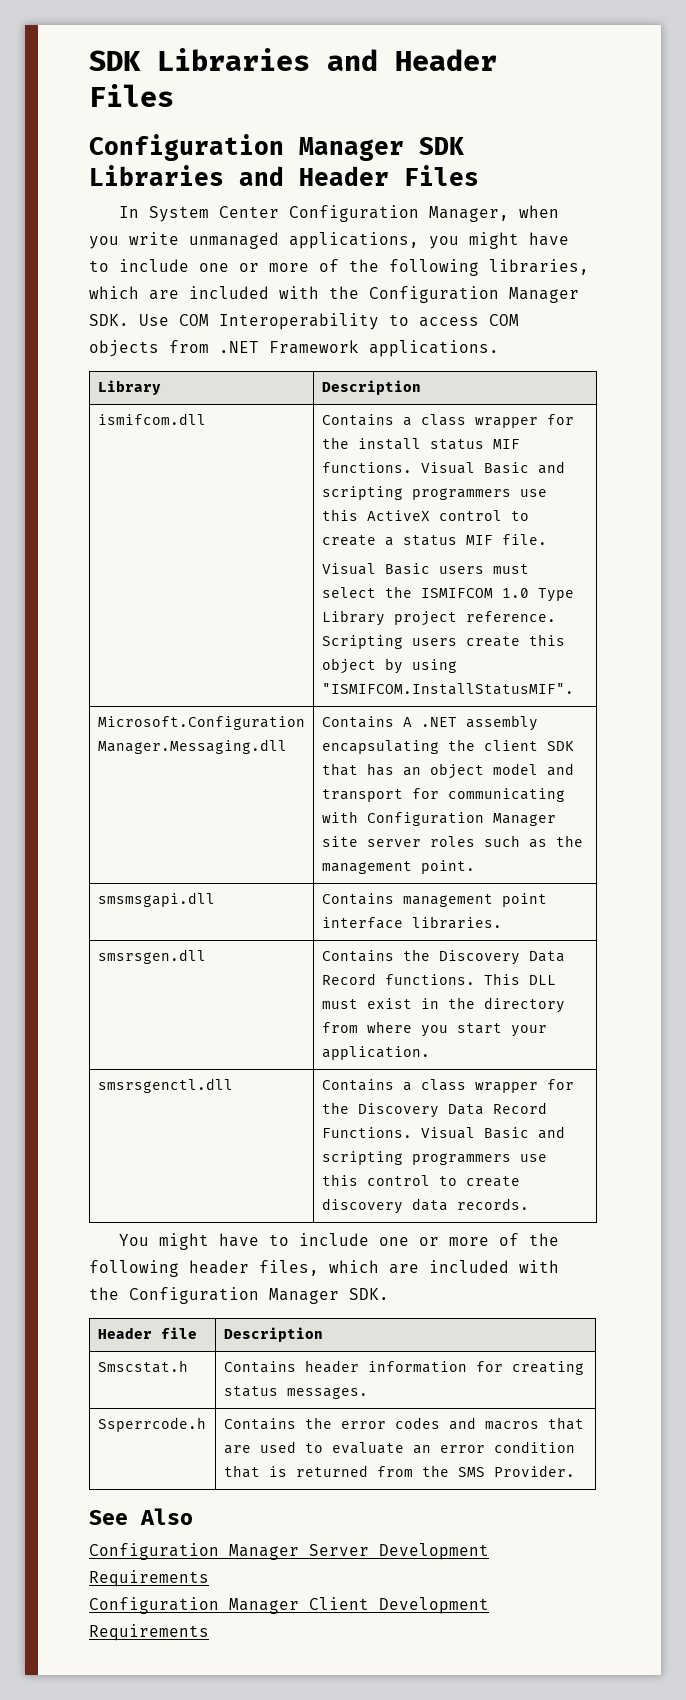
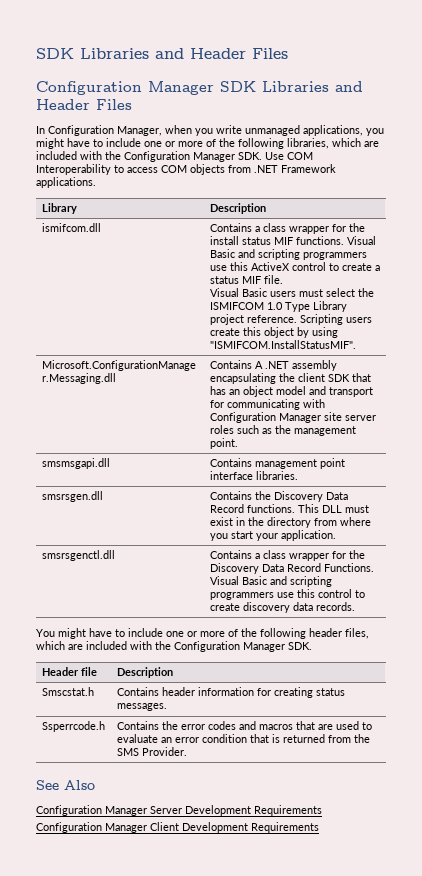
[149,206,280,222] System Center -> (45, 130) none

